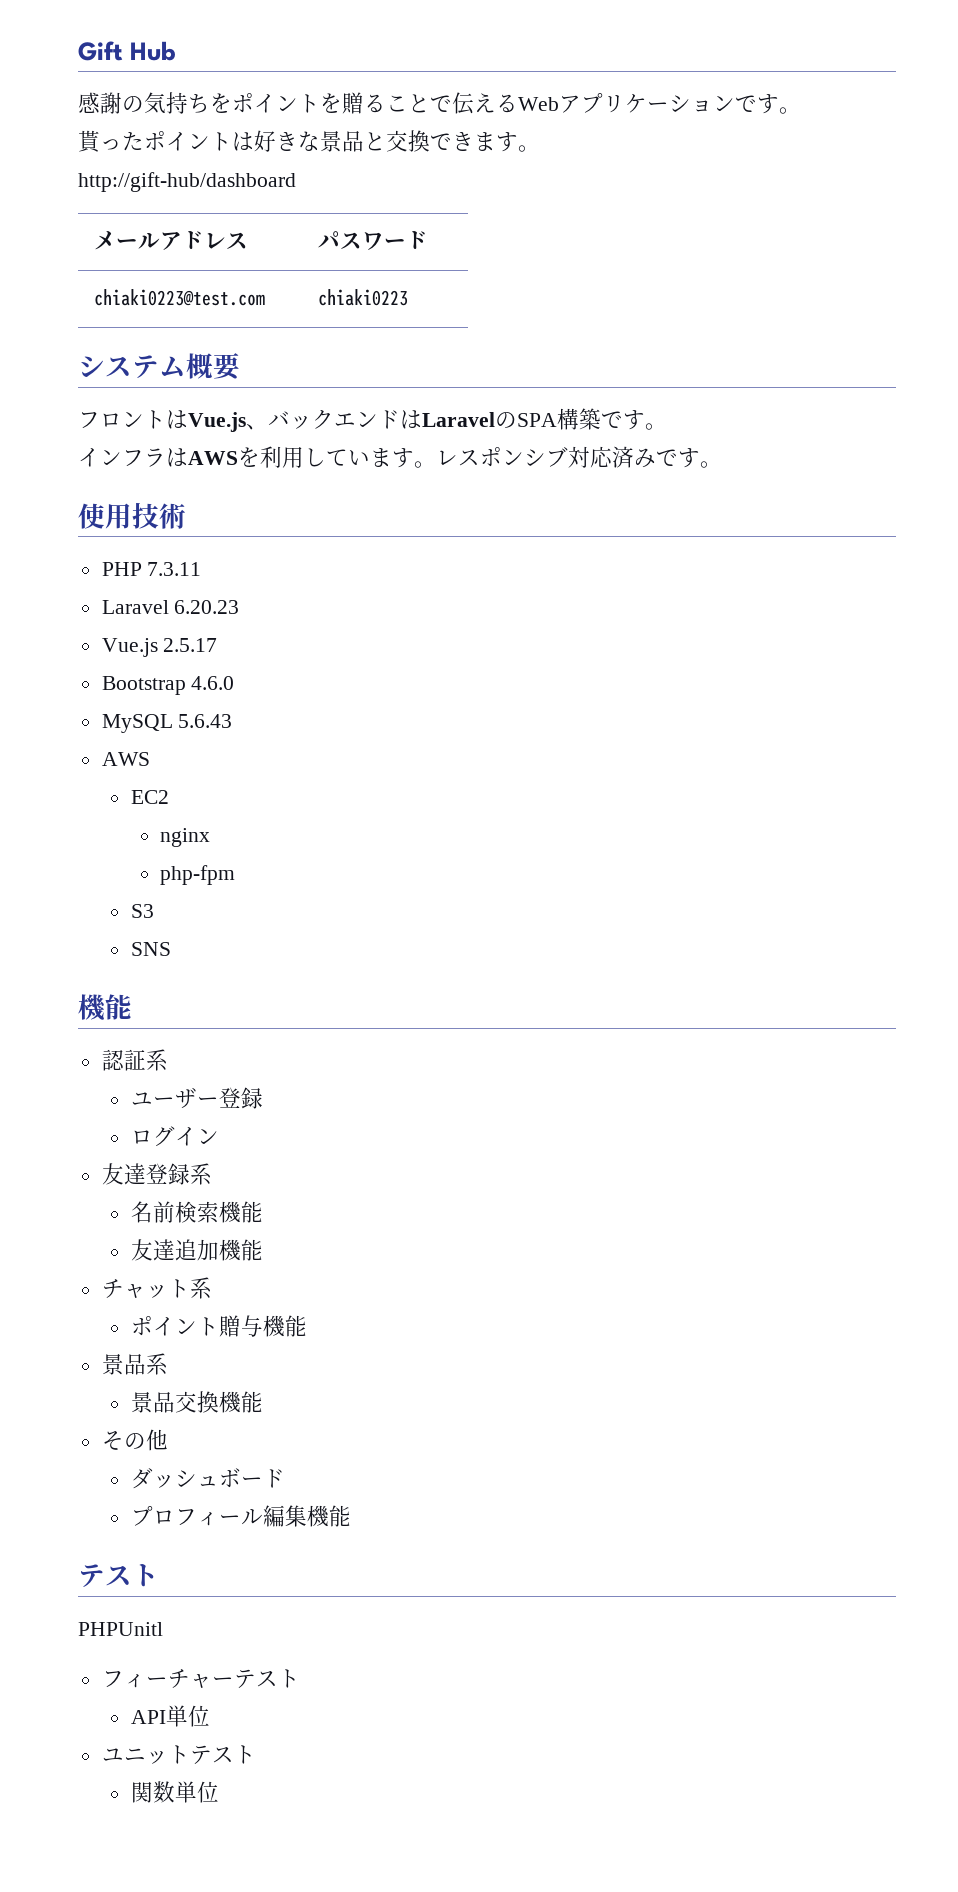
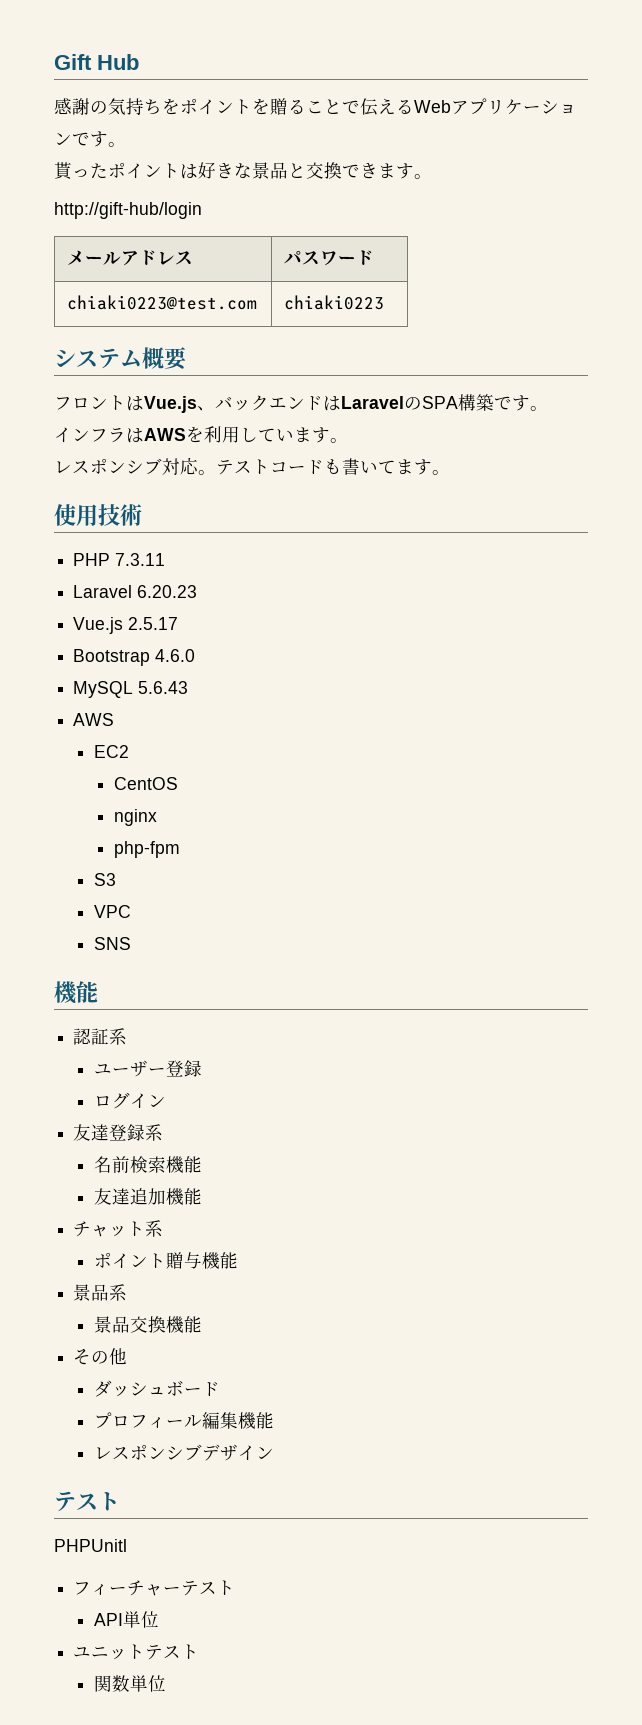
[78,172,296,192] http://gift-hub/dashboard -> [54,202,202,219] http://gift-hub/login
(436, 464) none -> (348, 440) //
[612,446,678,468] 済みで -> [198,458,414,475] 。テストコードも書いてま
(169, 797) none -> [114,777,179,790] // CentOS
(154, 911) none -> [93,905,131,918] // VPC
(351, 1516) none -> [93,1444,274,1461] // レスポンシブデザイン

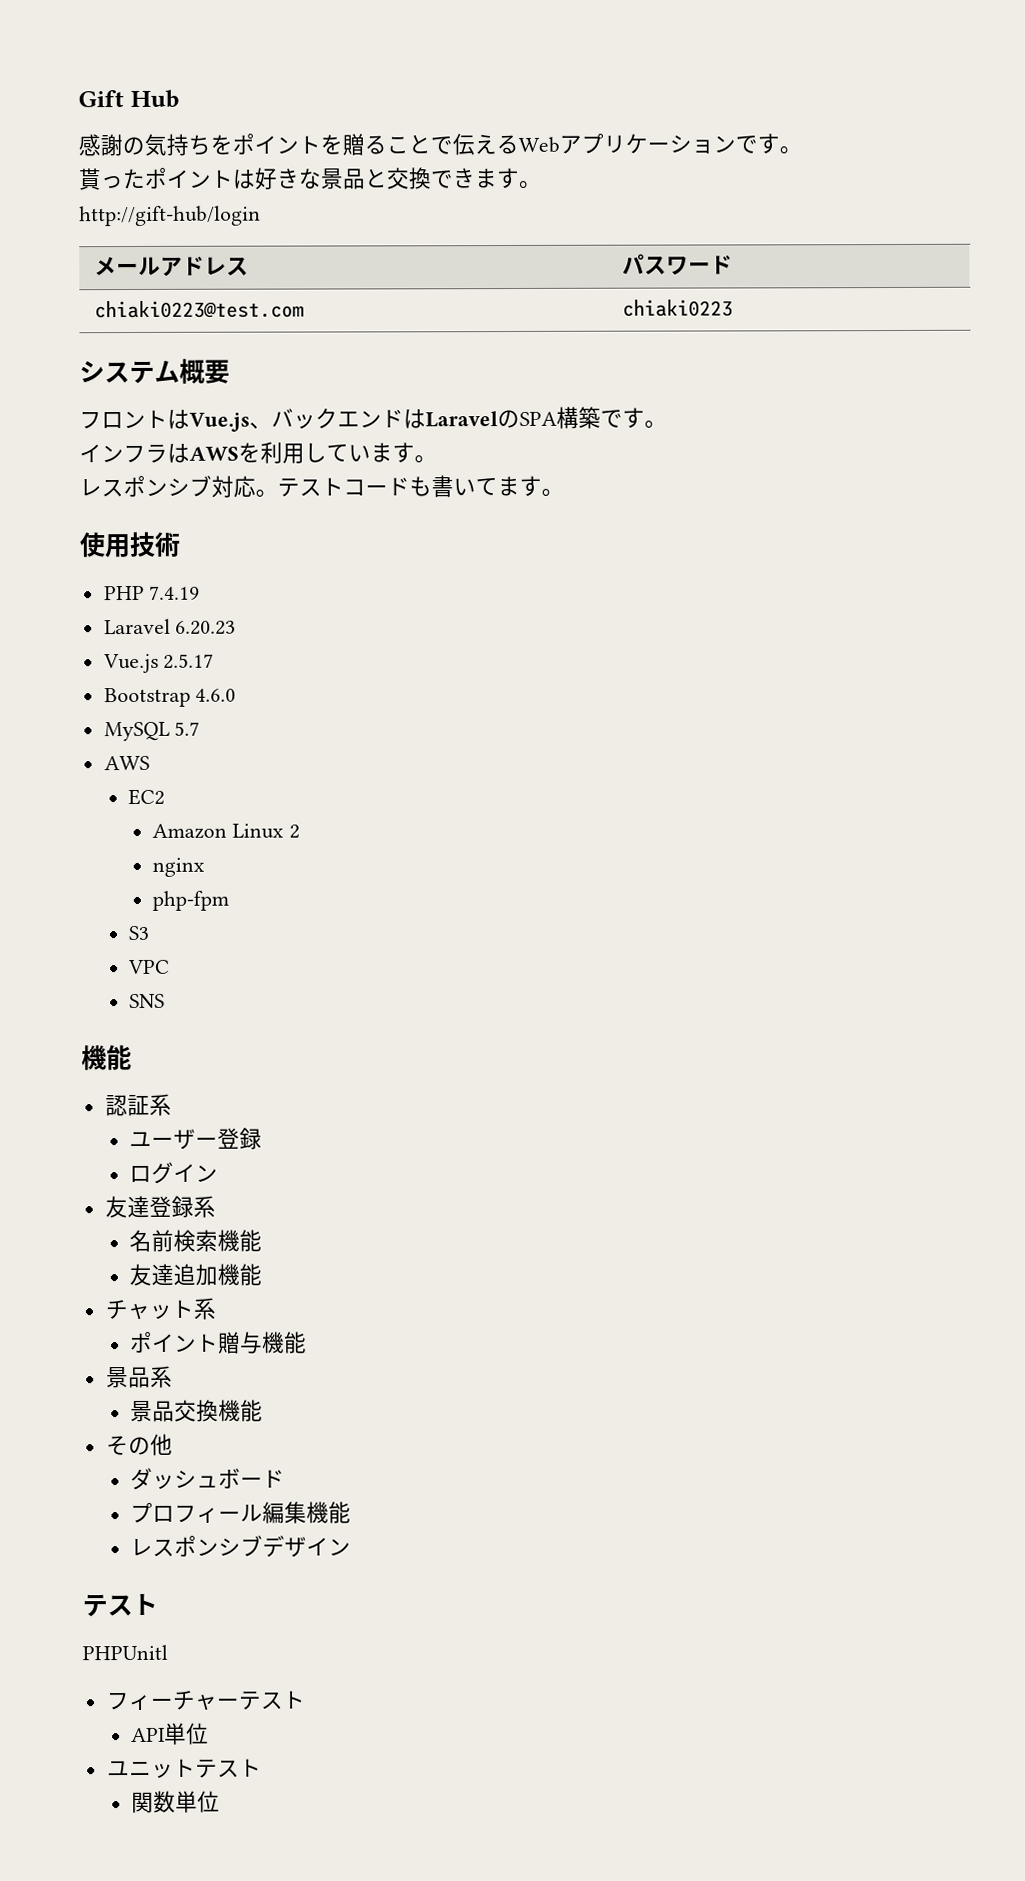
[115,553,166,566] 7.3.11 -> [149,585,201,600] 7.4.19
[138,681,189,694] 5.6.43 -> [174,721,201,736] 5.7
[114,777,179,790] CentOS -> [152,823,300,839] Amazon Linux 2

